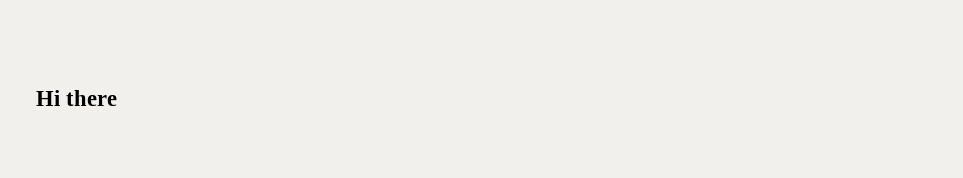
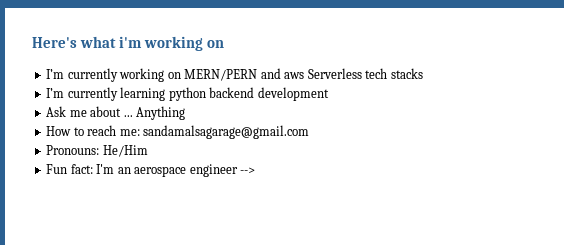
[36,90,118,106] Hi there -> [32,36,224,51] [46,68,423,82] [46,87,329,101] [46,106,186,120] [46,125,310,139] [46,145,148,157] [46,164,256,177] Here's what i'm working on // I’m currently working on MERN/PERN and aws Serverless tech stacks // I’m currently learning python backend development // Ask me about ... Anything // How to reach me: sandamalsagarage@gmail.com // Pronouns: He/Him // Fun fact: I'm an aerospace engineer -->

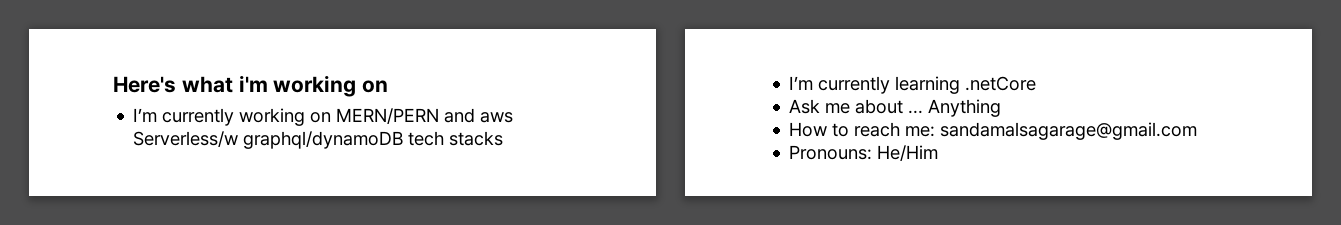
[307,68,362,79] Serverless -> [133,131,404,149] Serverless/w graphql/dynamoDB
[168,87,329,101] python backend development -> [965,76,1037,91] .netCore
[46,164,256,177] // Fun fact: I'm an aerospace engineer --> -> (939, 153) none

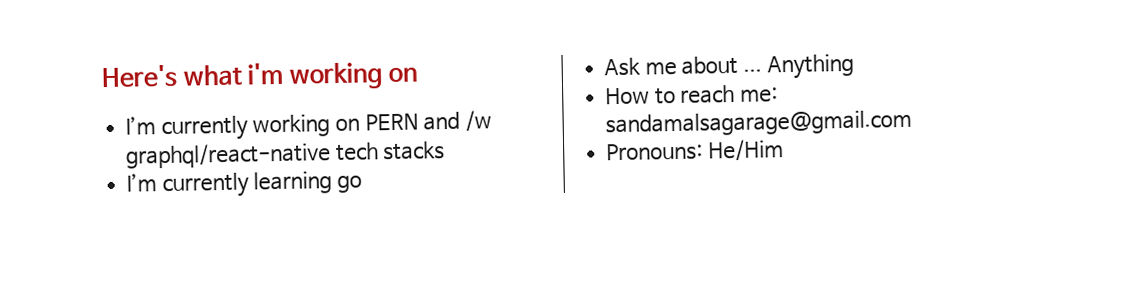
[336,108,514,124] [133,131,404,149] MERN/PERN and aws Serverless/w graphql/dynamoDB -> [364,110,493,132] [126,142,332,169] PERN and /w graphql/react-native
[965,76,1037,91] .netCore -> [337,175,363,193] go

